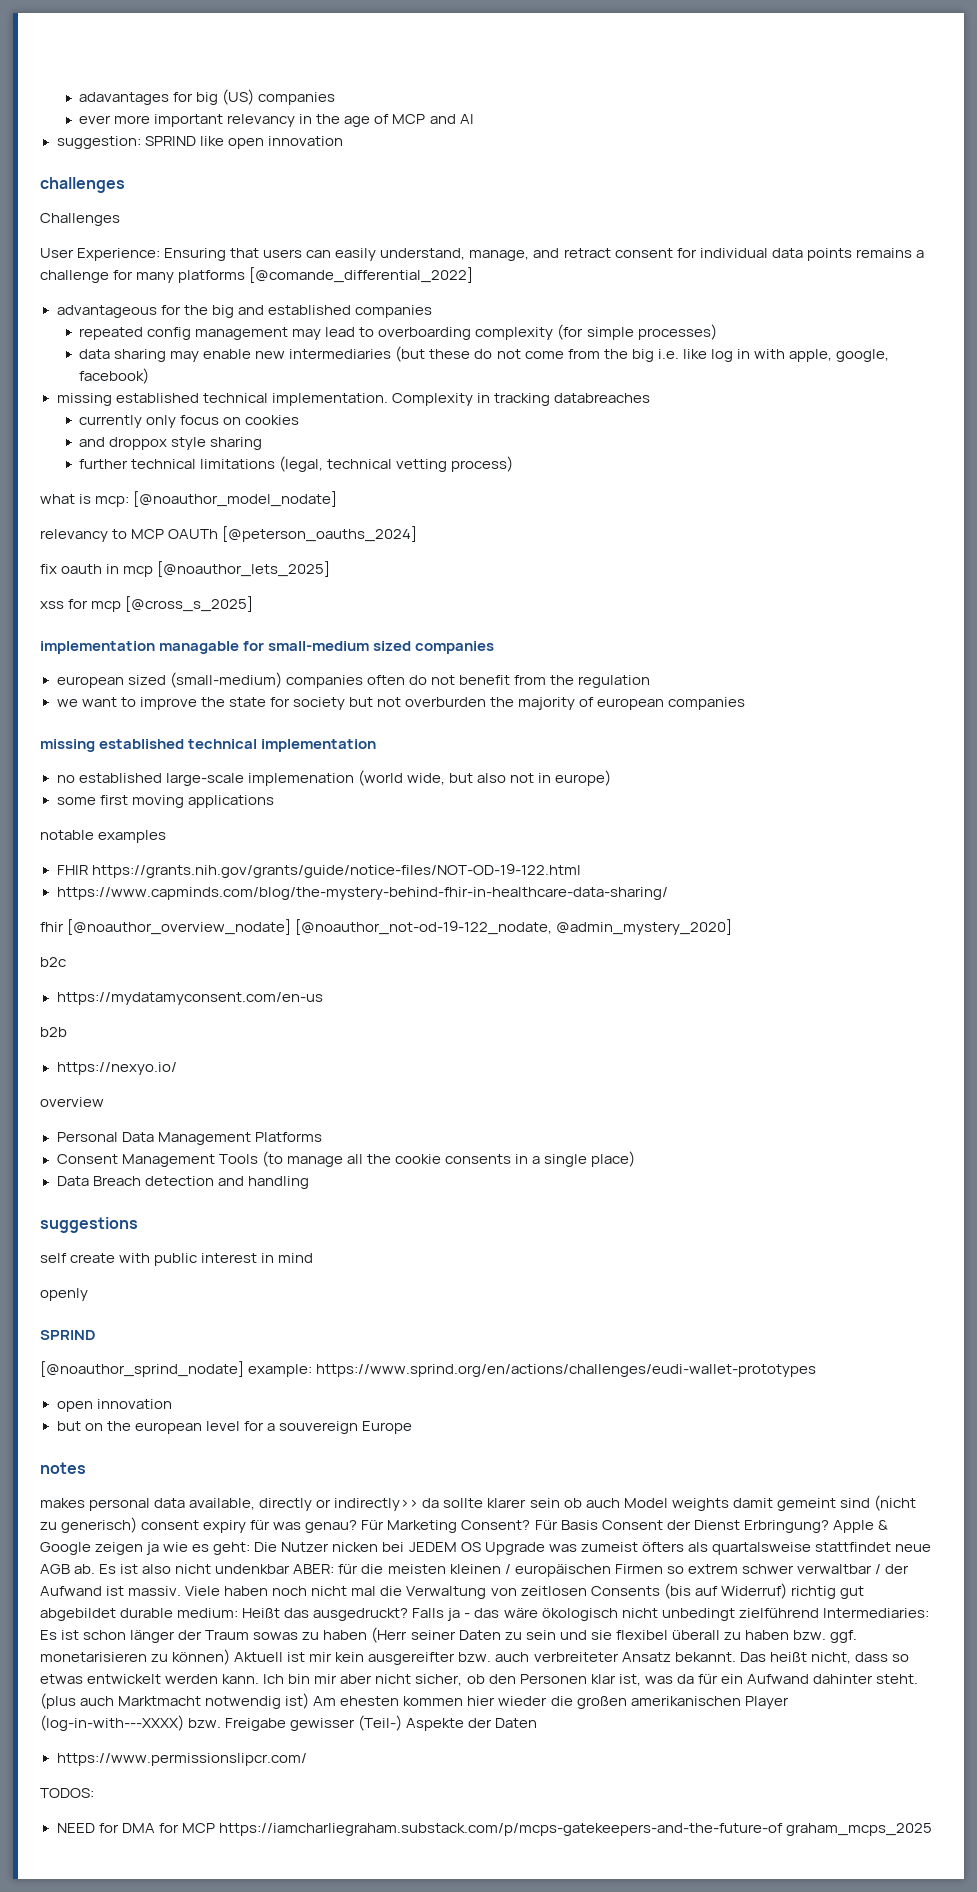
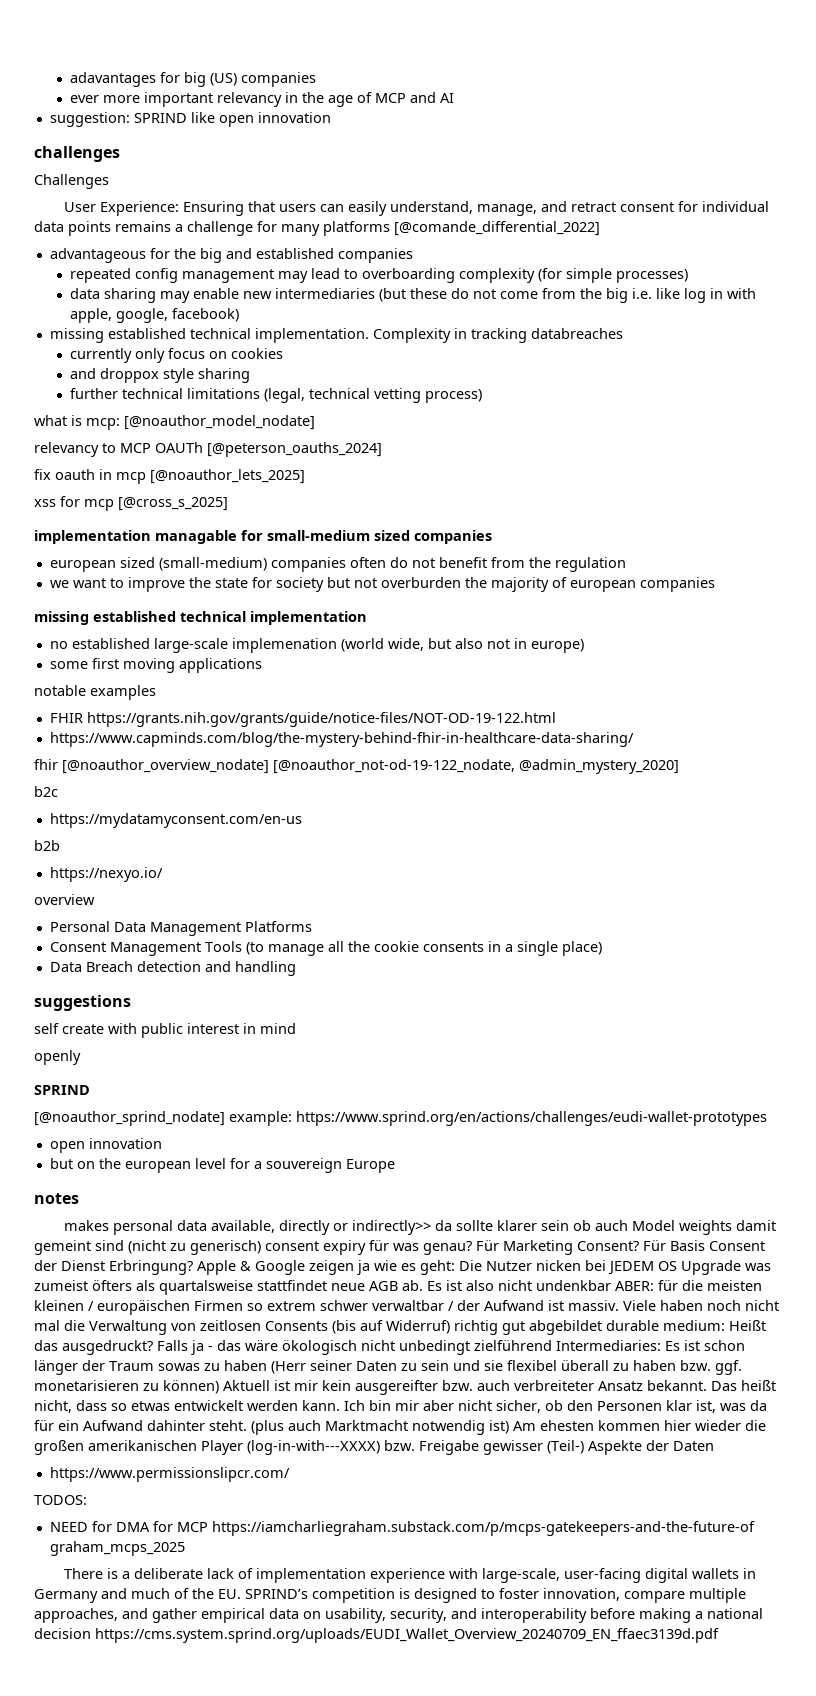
(932, 1829) none -> [64,1568,757,1583] [34,1588,746,1603] [34,1608,763,1623] [34,1628,719,1643] // There is a deliberate lack of implementation experience with large-scale, user-facing digital wallets in Germany and much of the EU. SPRIND’s competition is designed to foster innovation, compare multiple approaches, and gather empirical data on usability, security, and interoperability before making a national decision https://cms.system.sprind.org/uploads/EUDI_Wallet_Overview_20240709_EN_ffaec3139d.pdf

